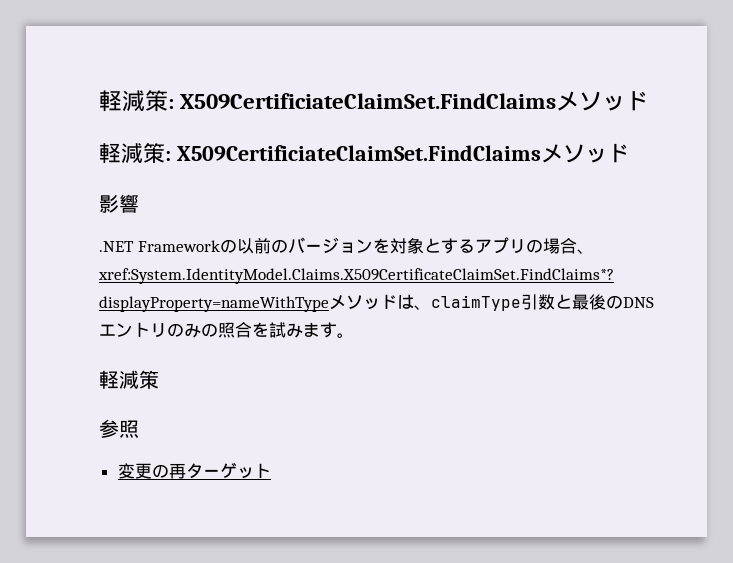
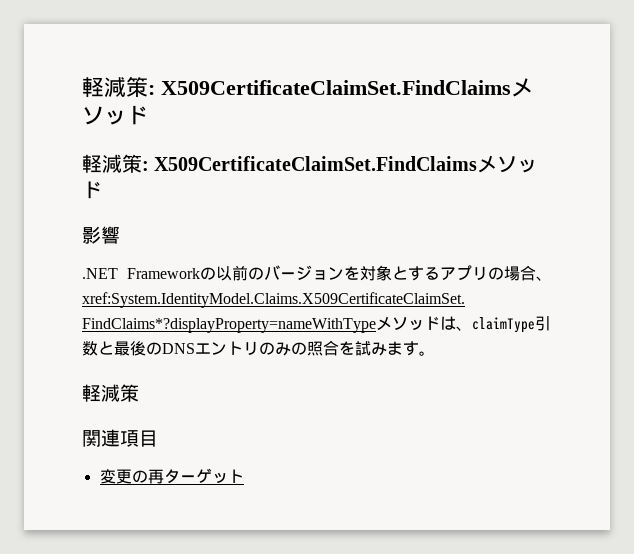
[99,90,557,112] 軽減策: X509CertificiateClaimSet.FindClaims -> [82,77,511,98] 軽減策: X509CertificateClaimSet.FindClaims
[176,145,541,161] X509CertificiateClaimSet.FindClaims -> [154,156,478,171] X509CertificateClaimSet.FindClaims
[99,419,139,438] 参照 -> [82,429,158,447] 関連項目

